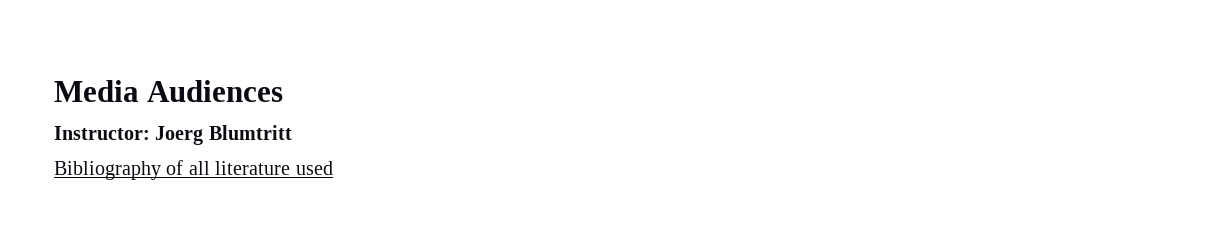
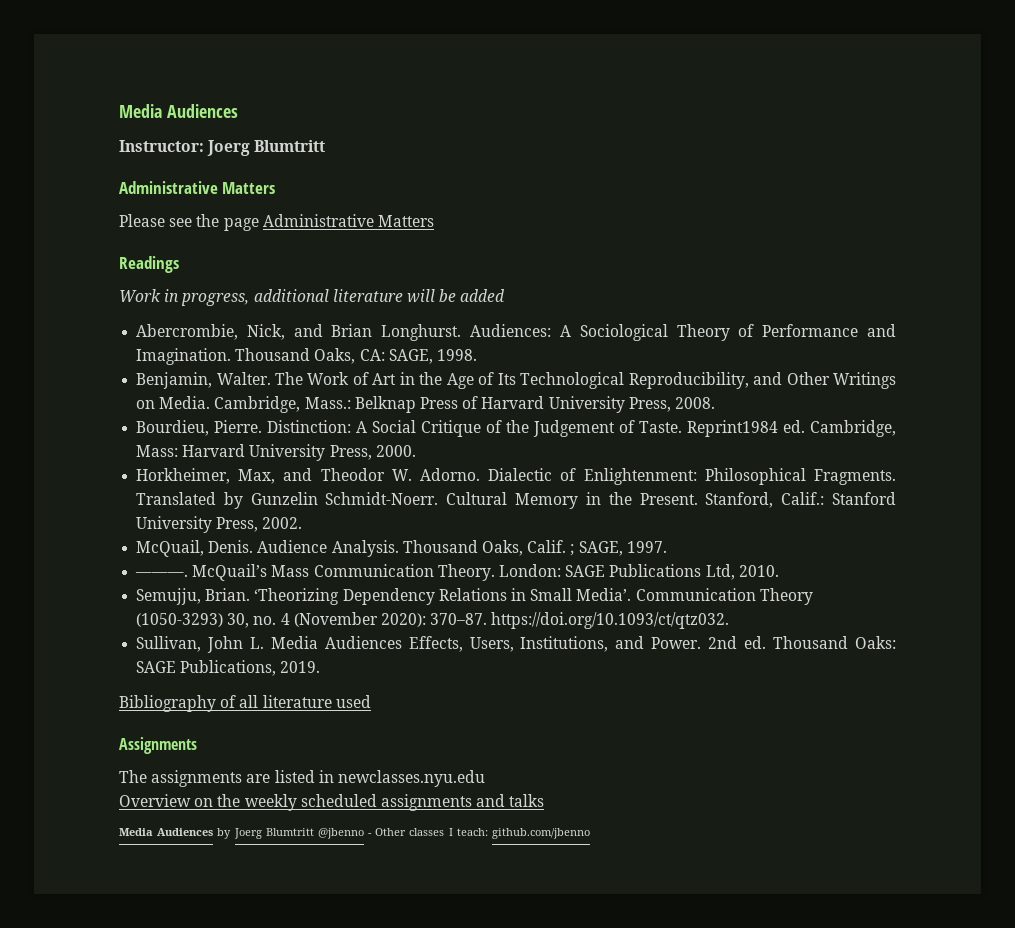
(292, 132) none -> [119,181,276,194] [119,214,434,231] [119,256,179,273] [119,289,506,306] [136,324,897,341] [136,348,477,365] [136,372,896,389] [136,396,715,413] [136,420,897,437] [136,444,416,461] [136,468,896,485] [136,492,896,509] [136,516,303,533] [136,540,667,557] [135,564,779,581] [136,588,813,605] [136,612,730,629] [136,636,897,653] [136,660,321,676] // Administrative Matters // Please see the page Administrative Matters // Readings // Work in progress, additional literature will be added // Abercrombie, Nick, and Brian Longhurst. Audiences: A Sociological Theory of Performance and Imagination. Thousand Oaks, CA: SAGE, 1998. // Benjamin, Walter. The Work of Art in the Age of Its Technological Reproducibility, and Other Writings on Media. Cambridge, Mass.: Belknap Press of Harvard University Press, 2008. // Bourdieu, Pierre. Distinction: A Social Critique of the Judgement of Taste. Reprint1984 ed. Cambridge, Mass: Harvard University Press, 2000. // Horkheimer, Max, and Theodor W. Adorno. Dialectic of Enlightenment: Philosophical Fragments. Translated by Gunzelin Schmidt-Noerr. Cultural Memory in the Present. Stanford, Calif.: Stanford University Press, 2002. // McQuail, Denis. Audience Analysis. Thousand Oaks, Calif. ; SAGE, 1997. // ———. McQuail’s Mass Communication Theory. London: SAGE Publications Ltd, 2010. // Semujju, Brian. ‘Theorizing Dependency Relations in Small Media’. Communication Theory (1050-3293) 30, no. 4 (November 2020): 370–87. https://doi.org/10.1093/ct/qtz032. // Sullivan, John L. Media Audiences Effects, Users, Institutions, and Power. 2nd ed. Thousand Oaks: SAGE Publications, 2019.
(333, 168) none -> [119,737,197,754] [119,770,485,787] [119,794,545,811] [119,828,591,839] // Assignments // The assignments are listed in newclasses.nyu.edu // Overview on the weekly scheduled assignments and talks // Media Audiences by Joerg Blumtritt @jbenno - Other classes I teach: github.com/jbenno

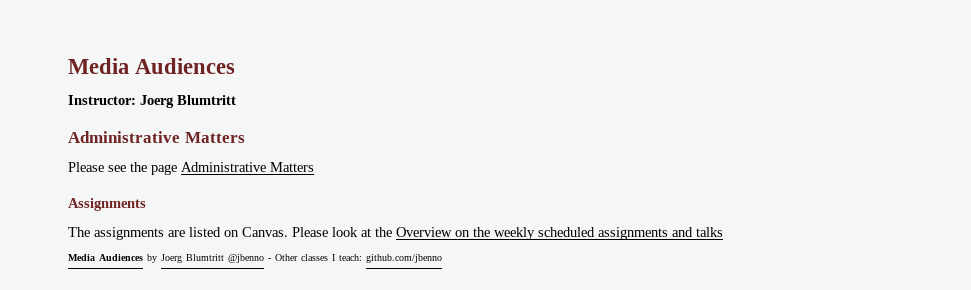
[119,256,179,273] [119,289,506,306] [136,324,897,341] [136,348,477,365] [136,372,896,389] [136,396,715,413] [136,420,897,437] [136,444,416,461] [136,468,896,485] [136,492,896,509] [136,516,303,533] [136,540,667,557] [135,564,779,581] [136,588,813,605] [136,612,730,629] [136,636,897,653] [136,660,321,676] [119,695,371,712] // Readings // Work in progress, additional literature will be added // Abercrombie, Nick, and Brian Longhurst. Audiences: A Sociological Theory of Performance and Imagination. Thousand Oaks, CA: SAGE, 1998. // Benjamin, Walter. The Work of Art in the Age of Its Technological Reproducibility, and Other Writings on Media. Cambridge, Mass.: Belknap Press of Harvard University Press, 2008. // Bourdieu, Pierre. Distinction: A Social Critique of the Judgement of Taste. Reprint1984 ed. Cambridge, Mass: Harvard University Press, 2000. // Horkheimer, Max, and Theodor W. Adorno. Dialectic of Enlightenment: Philosophical Fragments. Translated by Gunzelin Schmidt-Noerr. Cultural Memory in the Present. Stanford, Calif.: Stanford University Press, 2002. // McQuail, Denis. Audience Analysis. Thousand Oaks, Calif. ; SAGE, 1997. // ———. McQuail’s Mass Communication Theory. London: SAGE Publications Ltd, 2010. // Semujju, Brian. ‘Theorizing Dependency Relations in Small Media’. Communication Theory (1050-3293) 30, no. 4 (November 2020): 370–87. https://doi.org/10.1093/ct/qtz032. // Sullivan, John L. Media Audiences Effects, Users, Institutions, and Power. 2nd ed. Thousand Oaks: SAGE Publications, 2019. // Bibliography of all literature used -> (314, 167) none
[318,770,485,787] in newclasses.nyu.edu // -> [224,227,392,237] on Canvas. Please look at the

